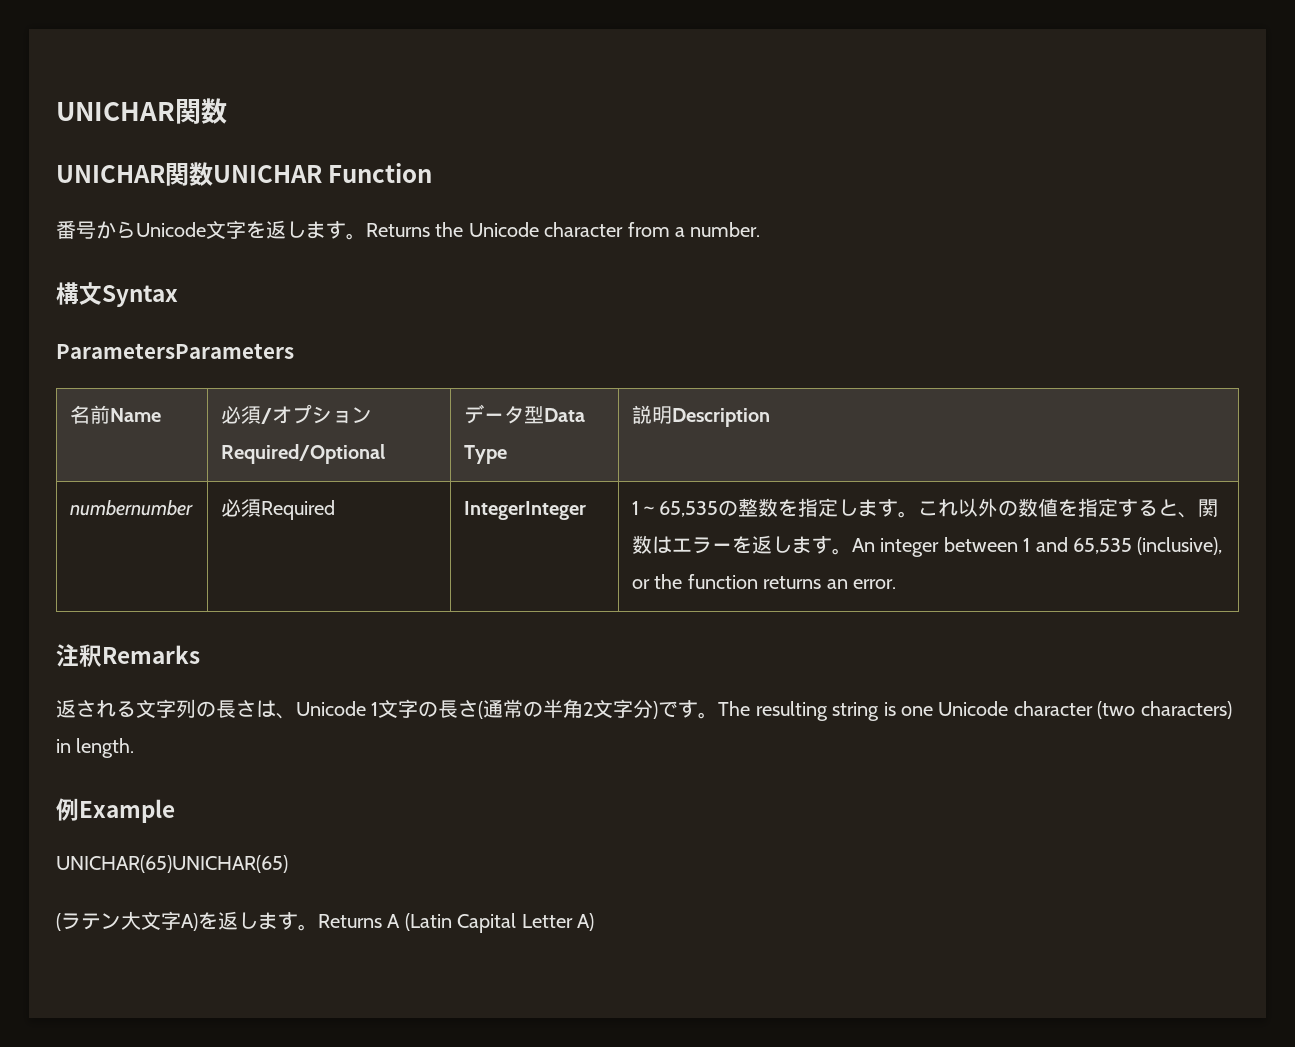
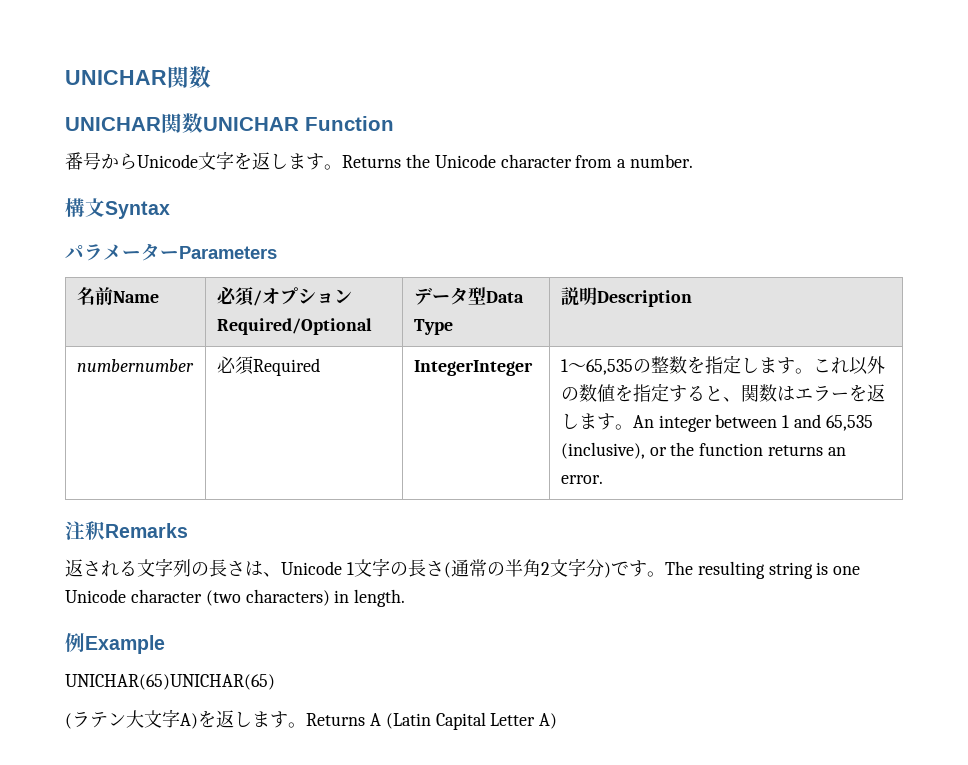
[56,343,294,359] ParametersParameters -> [65,243,277,261] パラメーターParameters

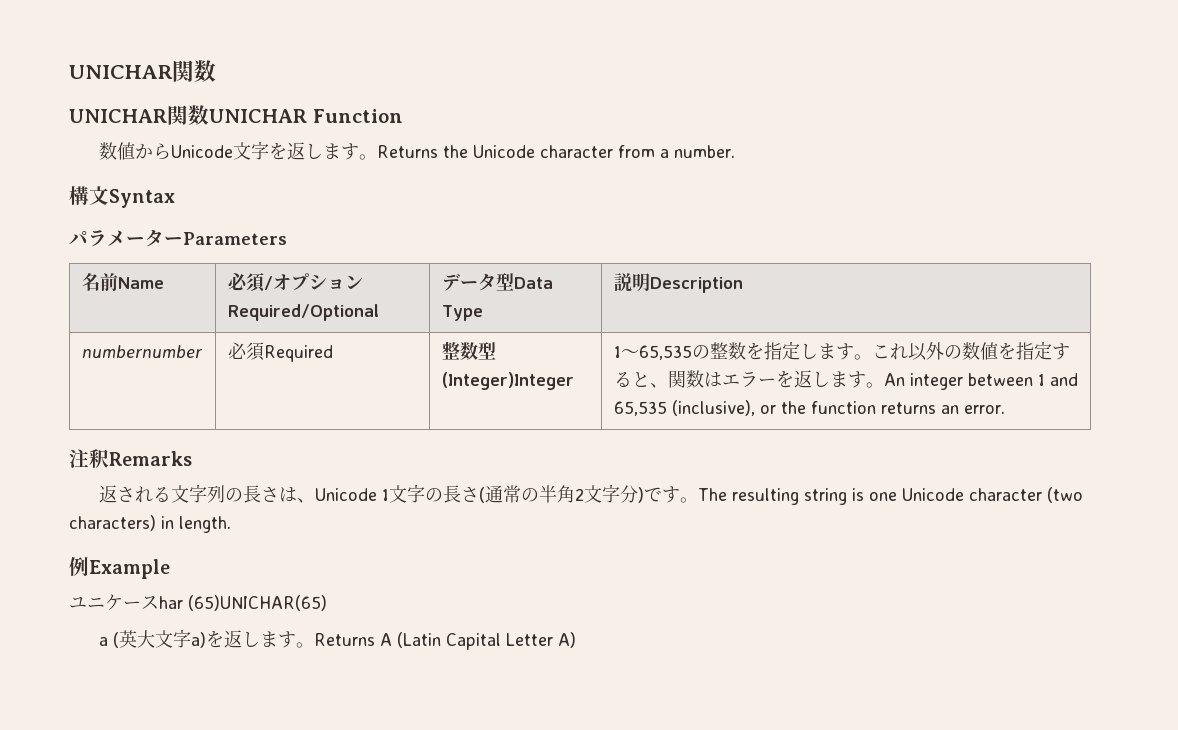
[65,152,101,170] 番号 -> [99,142,136,160] 数値
[413,360,533,376] IntegerInteger -> [441,341,496,360] [441,372,574,390] 整数型(Integer)Integer
[65,674,275,690] [65,709,198,729] UNICHAR(65)UNICHAR(65) // (ラテン大文字A) -> [69,594,327,611] [99,629,207,648] ユニケースhar (65)UNICHAR(65) // a (英大文字a)

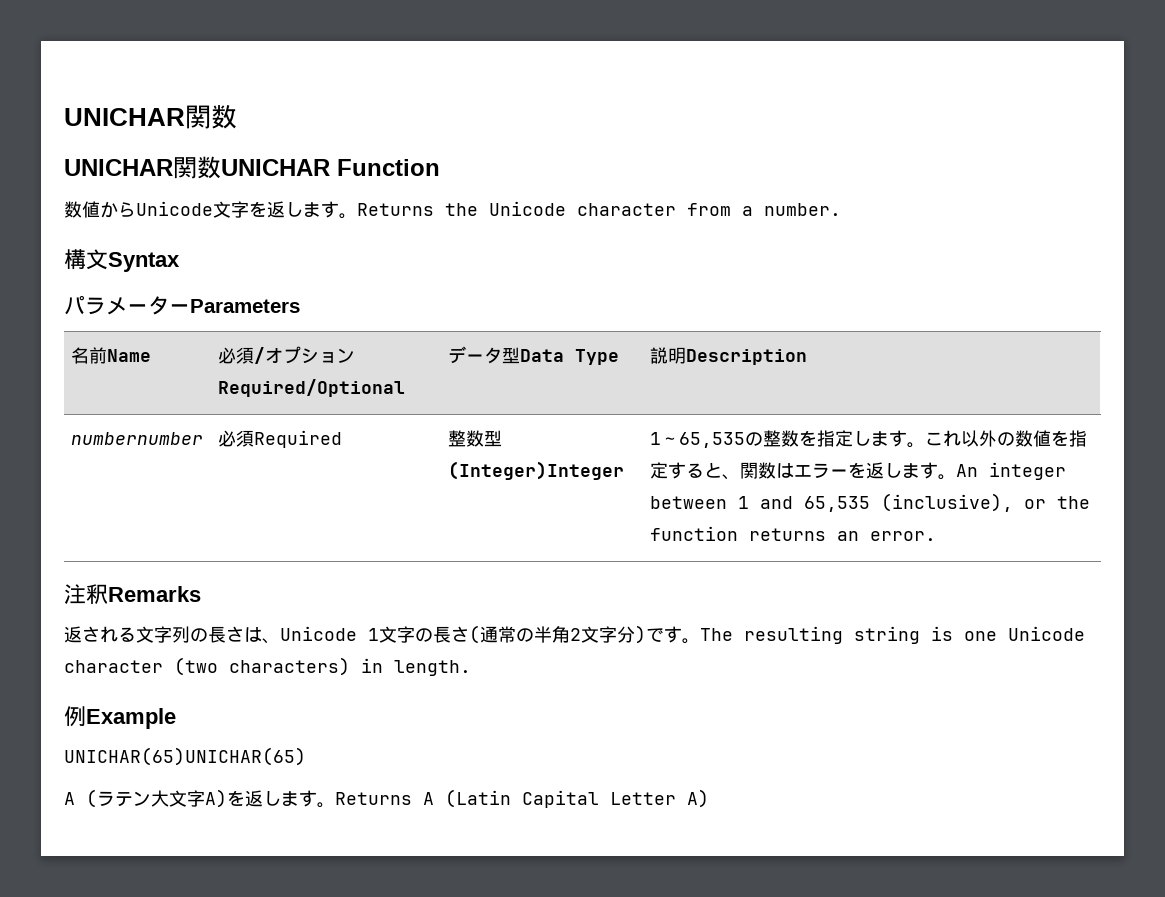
[69,594,327,611] [99,629,207,648] ユニケースhar (65)UNICHAR(65) // a (英大文字a) -> [64,747,306,766] [64,789,227,808] UNICHAR(65)UNICHAR(65) // A (ラテン大文字A)

